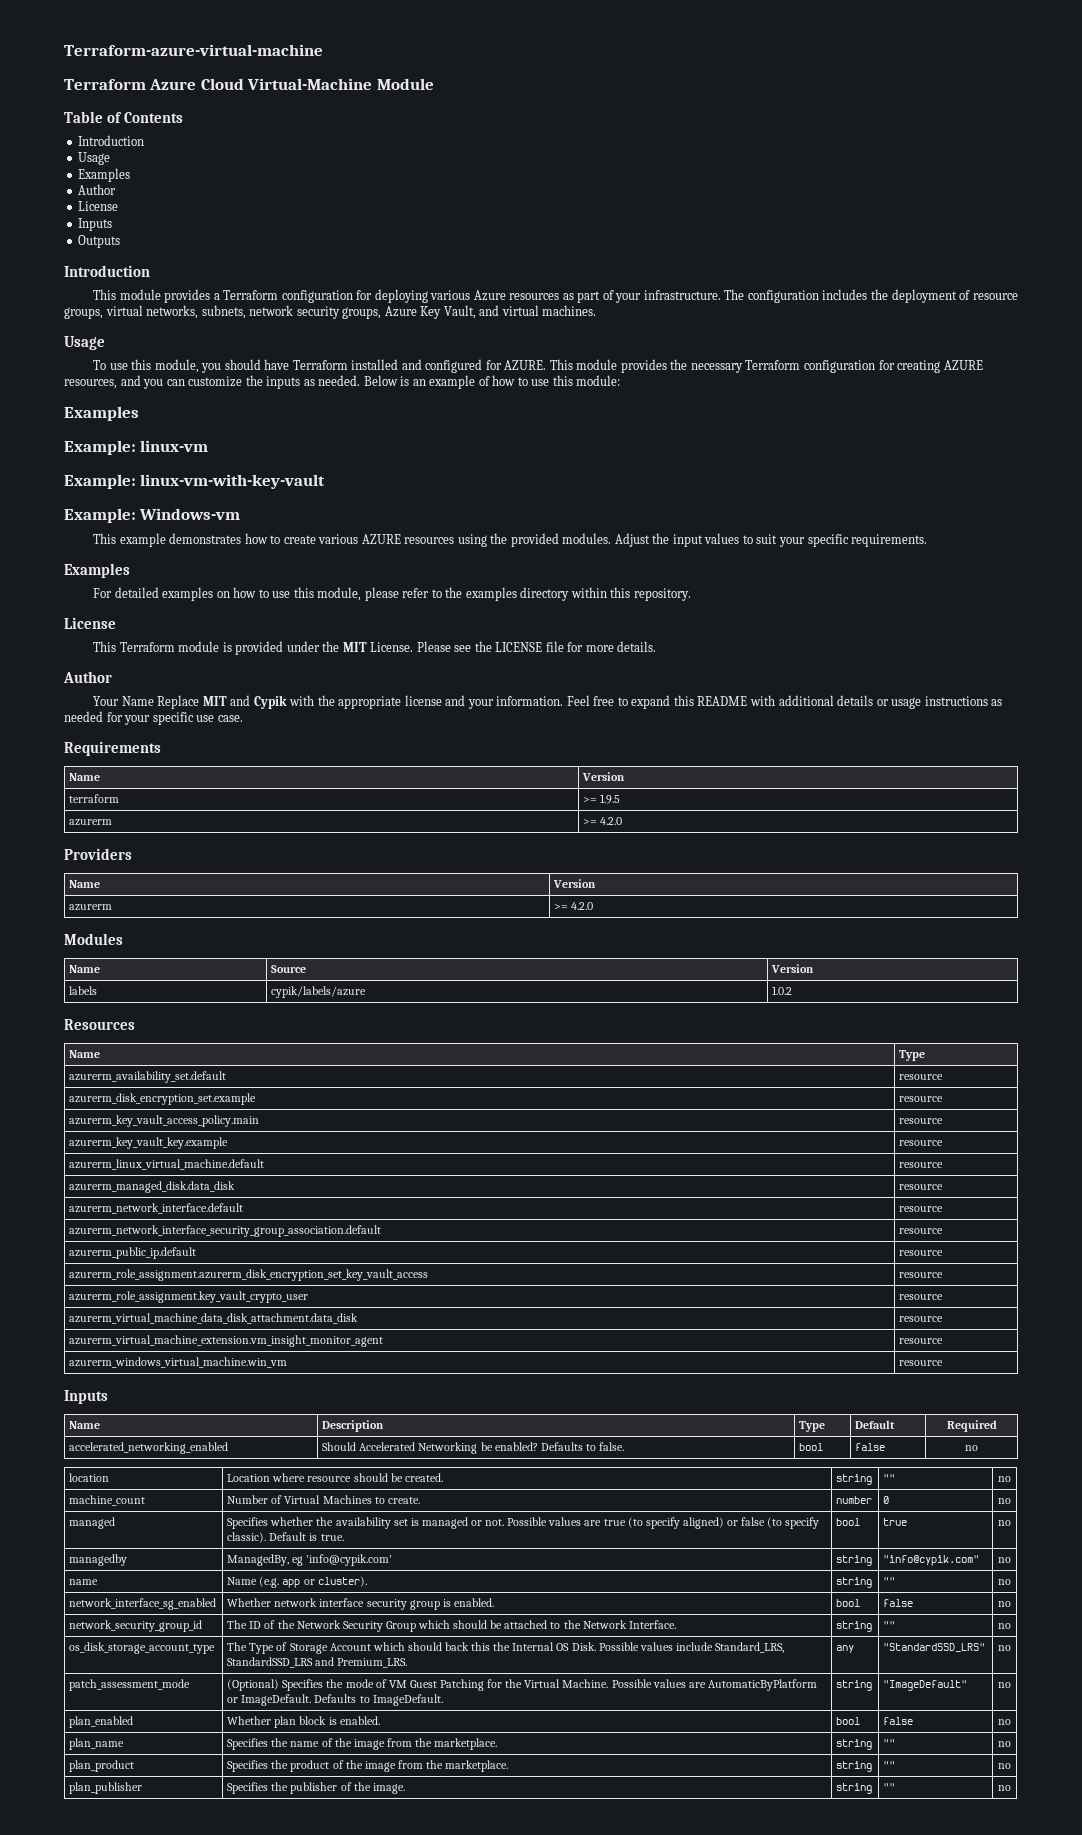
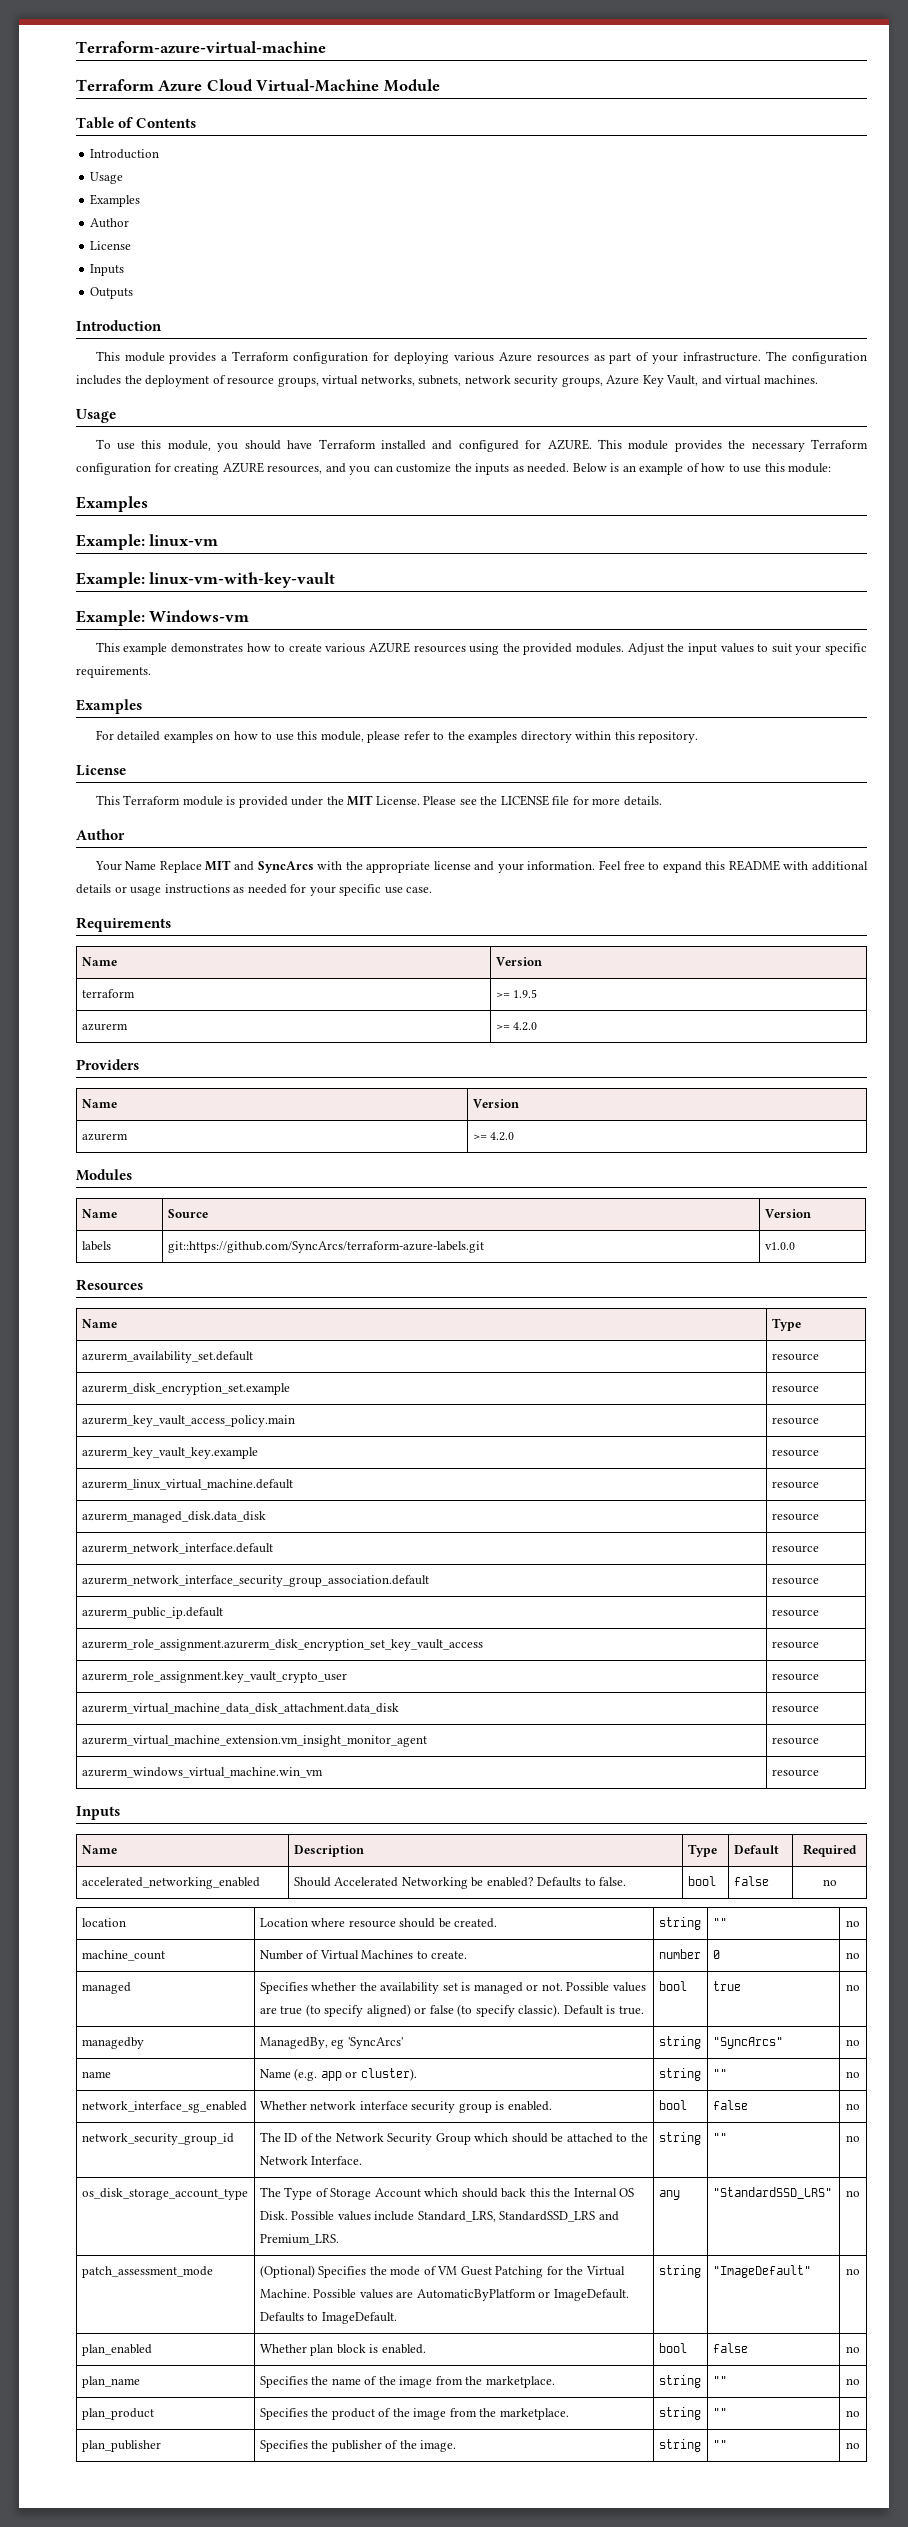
[253,695,287,709] Cypik -> [257,861,314,873] SyncArcs
[271,986,367,998] [772,986,793,995] cypik/labels/azure | 1.0.2 -> [167,1241,484,1253] [764,1242,795,1250] git::https://github.com/SyncArcs/terraform-azure-labels.git | v1.0.0
[306,1554,393,1566] [836,1555,873,1566] [883,1555,980,1566] 'info@cypik.com' | string | "info@cypik.com" -> [347,2037,403,2049] [658,2036,701,2049] [712,2037,783,2049] 'SyncArcs' | string | "SyncArcs"

